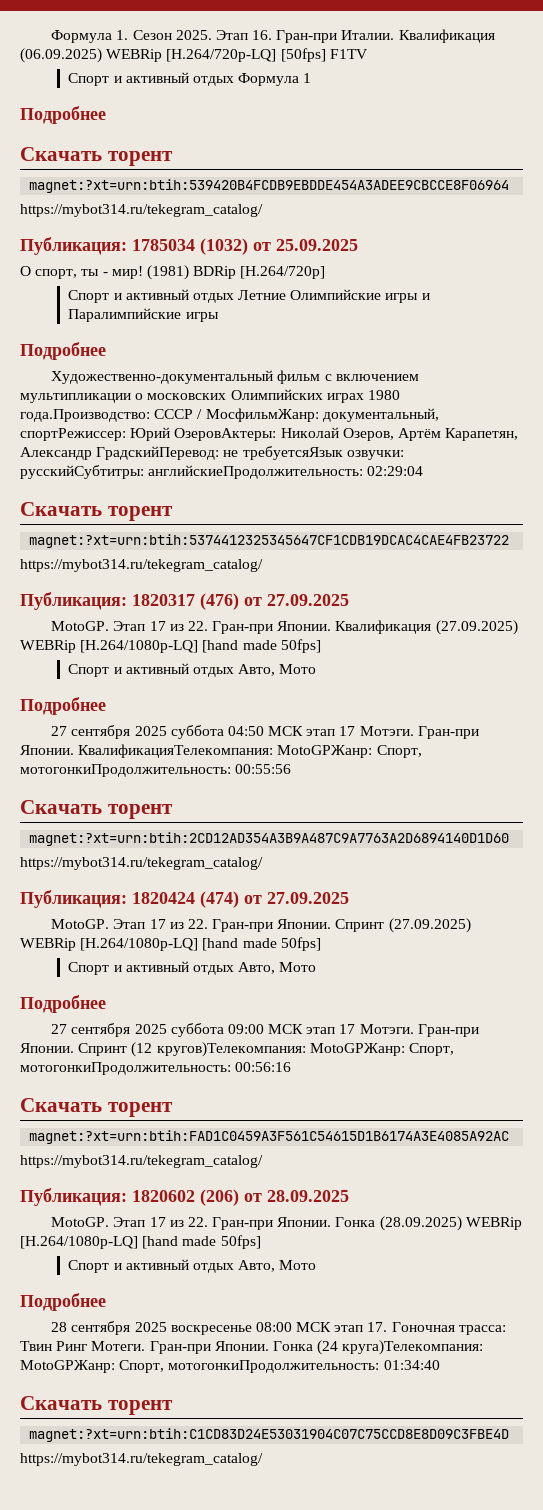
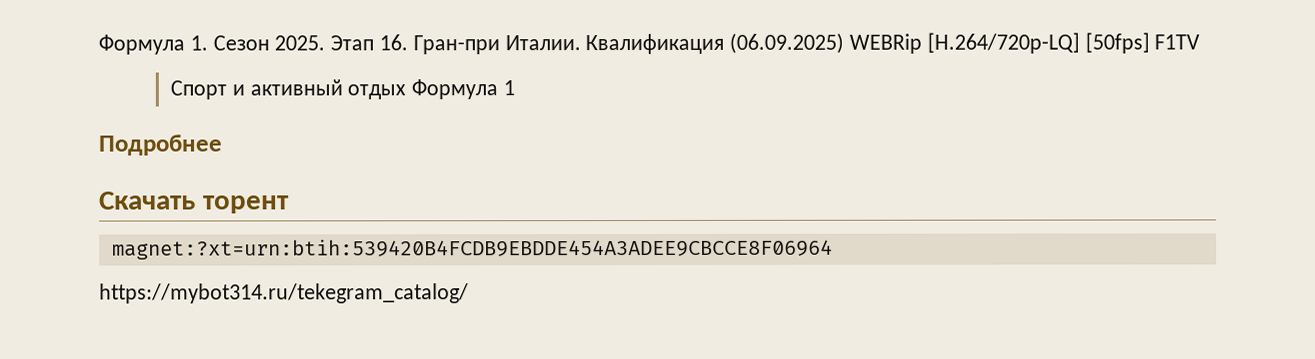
[20,237,358,255] [20,265,326,280] [68,289,430,303] [68,308,219,322] [20,342,106,360] [51,370,419,384] [20,389,400,403] [20,408,439,422] [20,427,519,441] [20,446,404,460] [20,465,424,479] [20,502,173,521] [29,534,510,548] [20,559,263,572] [20,592,349,610] [51,620,518,635] [20,639,321,653] [68,663,317,677] [20,697,106,715] [51,725,479,739] [20,744,422,758] [20,764,292,777] [20,800,173,819] [29,832,510,846] [20,857,263,870] [20,890,349,908] [51,918,471,933] [20,937,321,951] [68,961,317,975] [20,995,106,1013] [51,1023,479,1037] [20,1042,454,1057] [20,1062,292,1075] [20,1098,173,1117] [29,1130,510,1144] [20,1155,263,1168] [20,1188,349,1206] [51,1216,522,1231] [20,1235,261,1249] [68,1259,317,1273] [20,1293,106,1311] [51,1321,506,1335] [20,1340,484,1355] [20,1360,440,1373] [20,1396,173,1415] [29,1428,510,1442] [20,1453,263,1466] // Публикация: 1785034 (1032) от 25.09.2025 // О спорт, ты - мир! (1981) BDRip [H.264/720p] // Спорт и активный отдых Летние Олимпийские игры и Паралимпийские игры // Подробнее // Художественно-документальный фильм с включением мультипликации о московских Олимпийских играх 1980 года.Производство: СССР / МосфильмЖанр: документальный, спортРежиссер: Юрий ОзеровАктеры: Николай Озеров, Артём Карапетян, Александр ГрадскийПеревод: не требуетсяЯзык озвучки: русскийСубтитры: английскиеПродолжительность: 02:29:04 // Скачать торент // magnet:?xt=urn:btih:5374412325345647CF1CDB19DCAC4CAE4FB23722 // https://mybot314.ru/tekegram_catalog/ // Публикация: 1820317 (476) от 27.09.2025 // MotoGP. Этап 17 из 22. Гран-при Японии. Квалификация (27.09.2025) WEBRip [H.264/1080p-LQ] [hand made 50fps] // Спорт и активный отдых Авто, Мото // Подробнее // 27 сентября 2025 суббота 04:50 МСК этап 17 Мотэги. Гран-при Японии. КвалификацияТелекомпания: MotoGPЖанр: Спорт, мотогонкиПродолжительность: 00:55:56 // Скачать торент // magnet:?xt=urn:btih:2CD12AD354A3B9A487C9A7763A2D6894140D1D60 // https://mybot314.ru/tekegram_catalog/ // Публикация: 1820424 (474) от 27.09.2025 // MotoGP. Этап 17 из 22. Гран-при Японии. Спринт (27.09.2025) WEBRip [H.264/1080p-LQ] [hand made 50fps] // Спорт и активный отдых Авто, Мото // Подробнее // 27 сентября 2025 суббота 09:00 МСК этап 17 Мотэги. Гран-при Японии. Спринт (12 кругов)Телекомпания: MotoGPЖанр: Спорт, мотогонкиПродолжительность: 00:56:16 // Скачать торент // magnet:?xt=urn:btih:FAD1C0459A3F561C54615D1B6174A3E4085A92AC // https://mybot314.ru/tekegram_catalog/ // Публикация: 1820602 (206) от 28.09.2025 // MotoGP. Этап 17 из 22. Гран-при Японии. Гонка (28.09.2025) WEBRip [H.264/1080p-LQ] [hand made 50fps] // Спорт и активный отдых Авто, Мото // Подробнее // 28 сентября 2025 воскресенье 08:00 МСК этап 17. Гоночная трасса: Твин Ринг Мотеги. Гран-при Японии. Гонка (24 круга)Телекомпания: MotoGPЖанр: Спорт, мотогонкиПродолжительность: 01:34:40 // Скачать торент // magnet:?xt=urn:btih:C1CD83D24E53031904C07C75CCD8E8D09C3FBE4D // https://mybot314.ru/tekegram_catalog/ -> (469, 293) none

